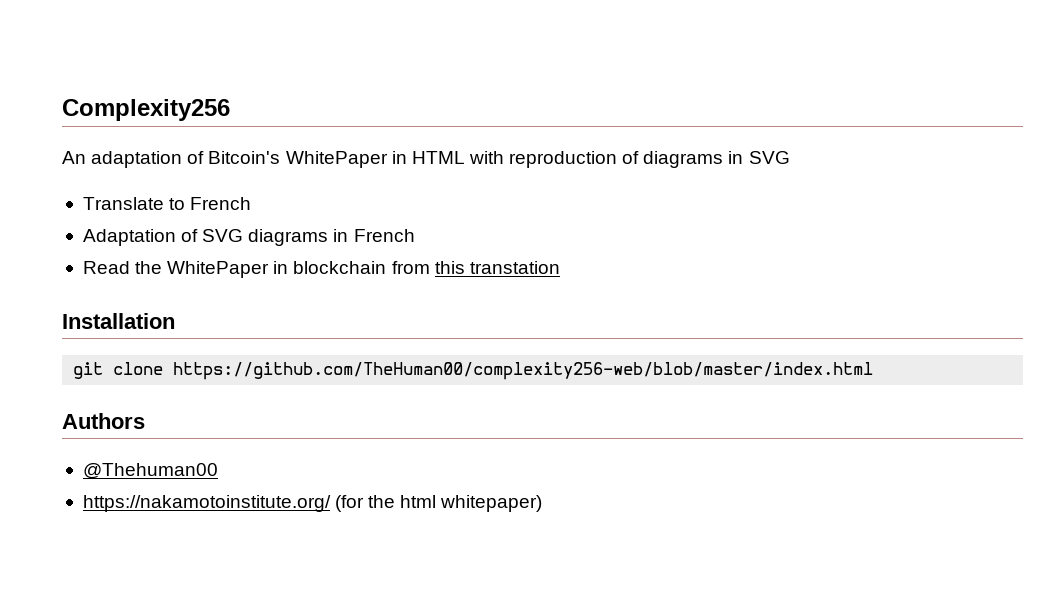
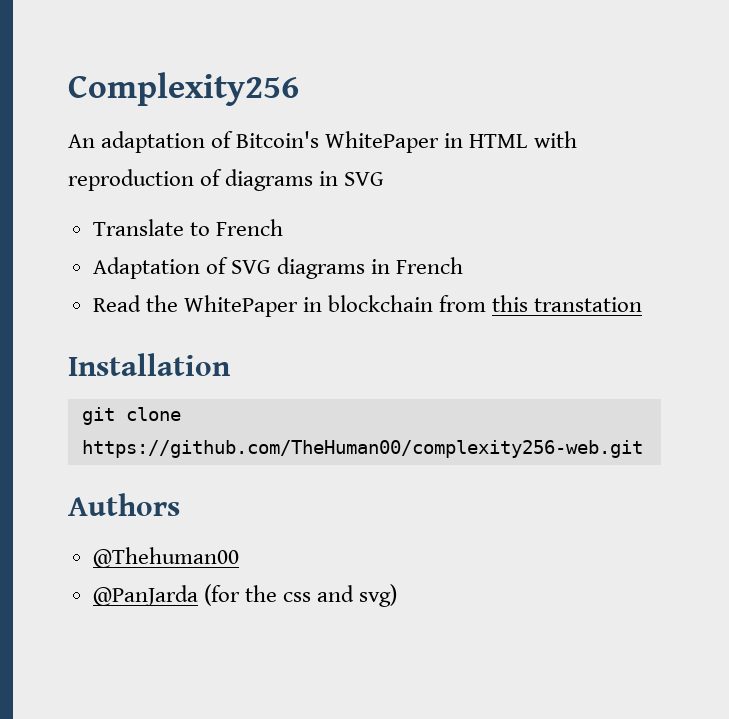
[173,362,874,380] https://github.com/TheHuman00/complexity256-web/blob/master/index.html -> [81,440,643,458] https://github.com/TheHuman00/complexity256-web.git
[82,495,331,512] https://nakamotoinstitute.org/ -> [92,585,198,606] @PanJarda
[400,495,543,512] html whitepaper) -> [282,584,398,607] css and svg)

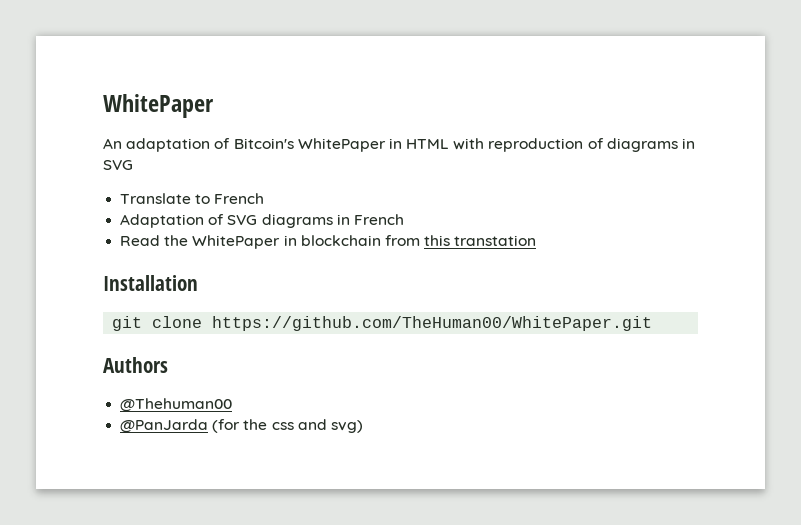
[68,72,299,106] Complexity256 -> [103,94,214,118] WhitePaper
[81,440,643,458] https://github.com/TheHuman00/complexity256-web.git -> [212,316,653,331] https://github.com/TheHuman00/WhitePaper.git

